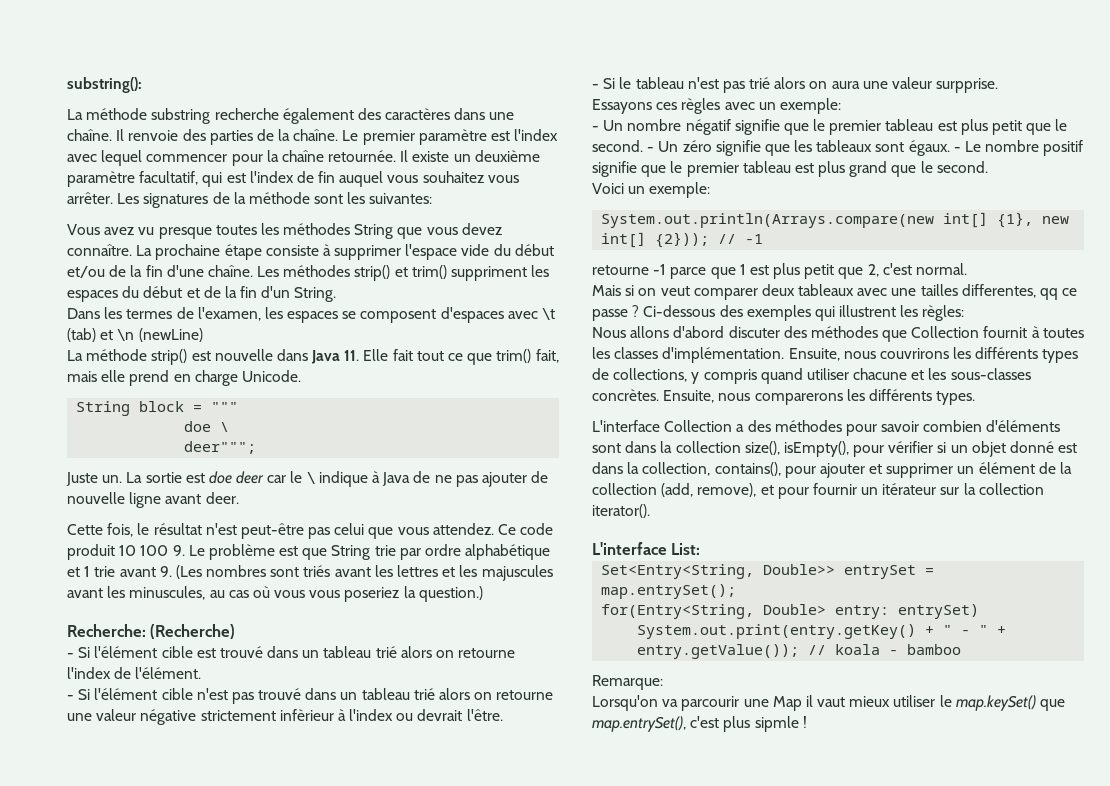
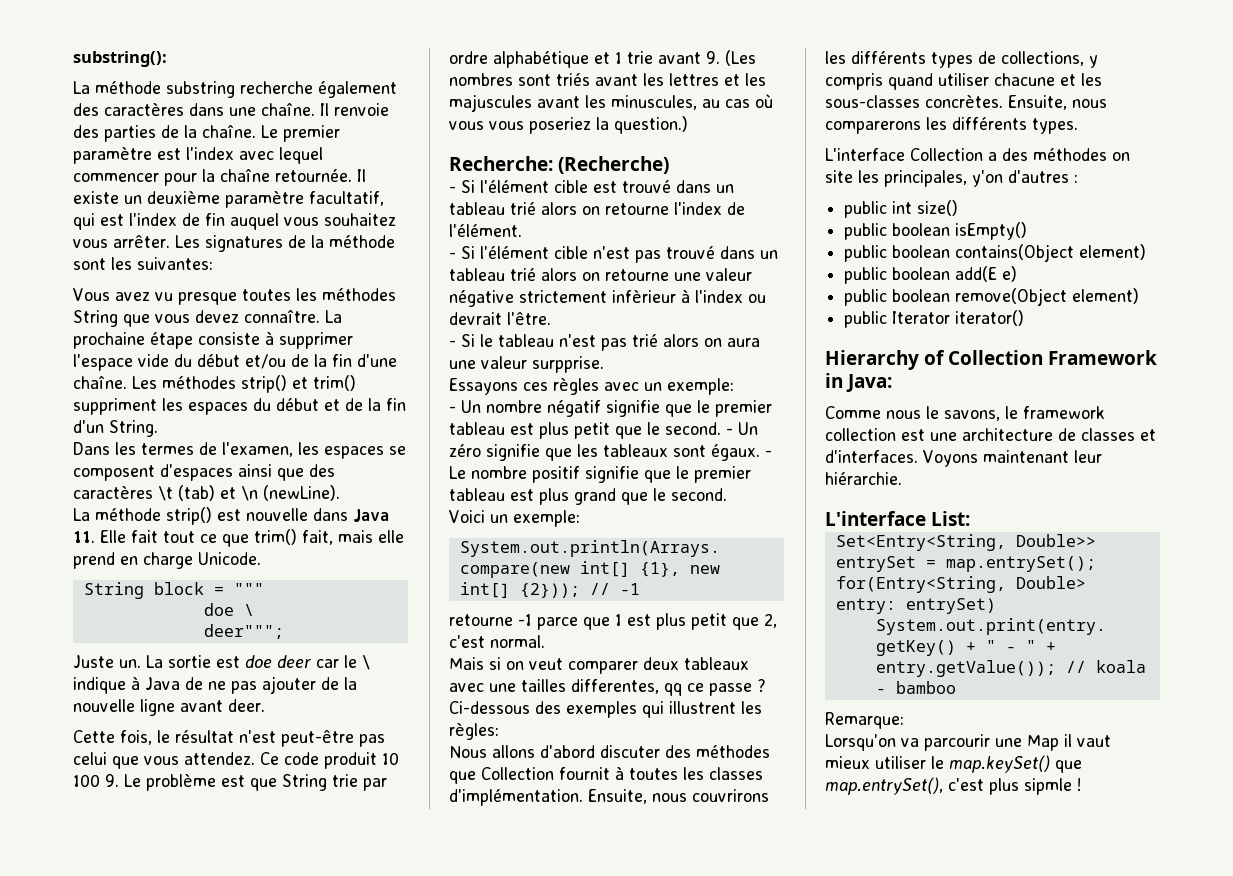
[507,311,538,319] avec -> [238,464,335,481] [73,486,153,499] ainsi que des caractères
[138,328,203,342] (newLine) -> [263,485,340,501] (newLine).
(549, 477) none -> [344,677,357,690] la
[845,420,1061,436] [592,441,1078,457] [592,462,1073,478] [592,483,1044,499] [592,504,650,518] pour savoir combien d'éléments sont dans la collection size(), isEmpty(), pour vérifier si un objet donné est dans la collection, contains(), pour ajouter et supprimer un élément de la collection (add, remove), et pour fournir un itérateur sur la collection iterator(). -> [1111,152,1130,161] [825,170,1078,187] [844,200,959,218] [844,222,1028,240] [844,244,1147,262] [844,266,1018,284] [844,288,1140,306] [844,310,1025,328] [825,350,1158,370] [825,373,893,392] [825,406,1105,421] [825,428,1156,441] [825,450,1102,467] [825,472,902,485] on site les principales, y'on d'autres : // public int size() // public boolean isEmpty() // public boolean contains(Object element) // public boolean add(E e) // public boolean remove(Object element) // public Iterator iterator() // Hierarchy of Collection Framework in Java: // Comme nous le savons, le framework collection est une architecture de classes et d'interfaces. Voyons maintenant leur hiérarchie.

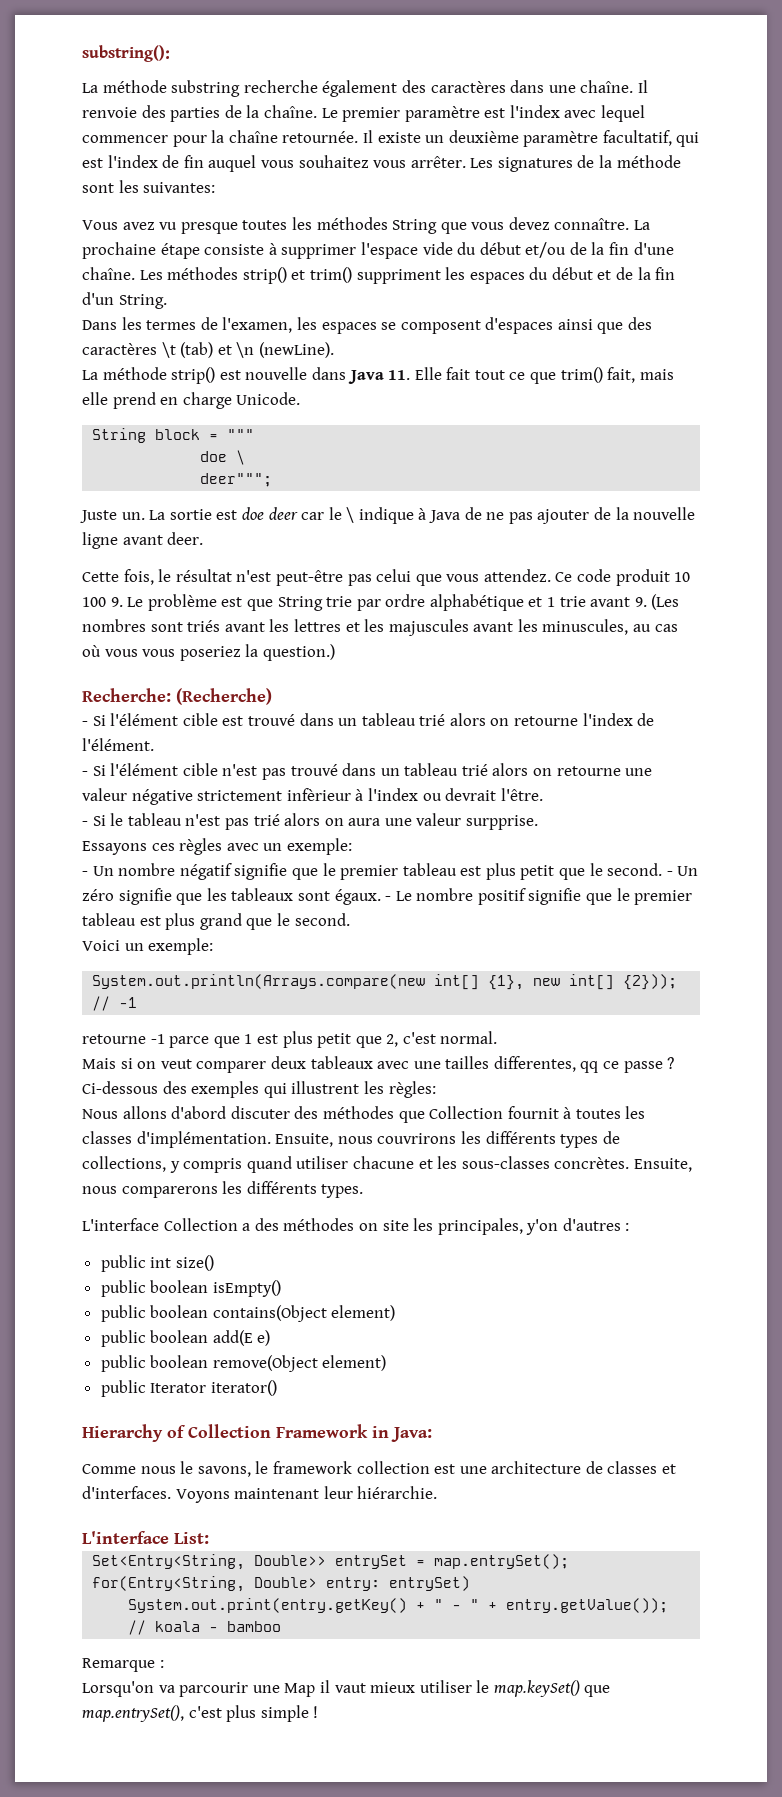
[825,712,904,729] Remarque: -> [82,1658,164,1672] Remarque :
[1024,778,1072,795] sipmle -> [260,1705,309,1722] simple

